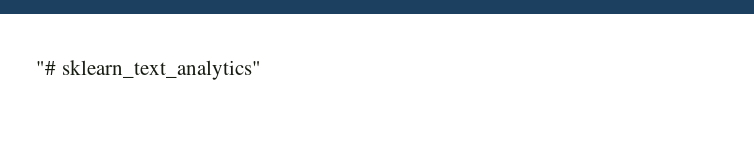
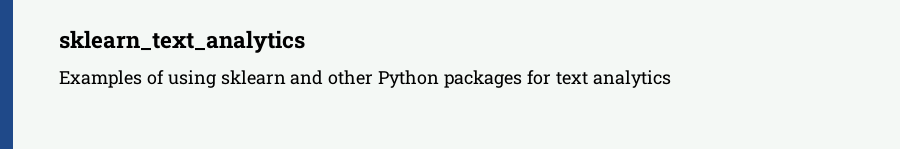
[36,60,261,80] "# sklearn_text_analytics" -> [59,30,305,53] [59,70,671,88] sklearn_text_analytics // Examples of using sklearn and other Python packages for text analytics

